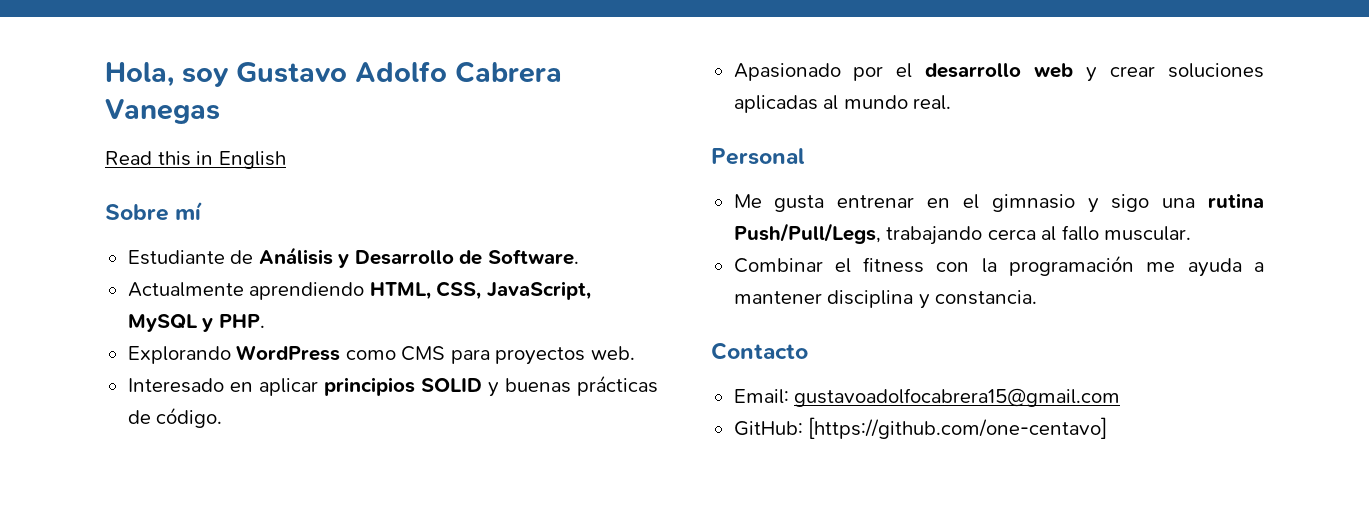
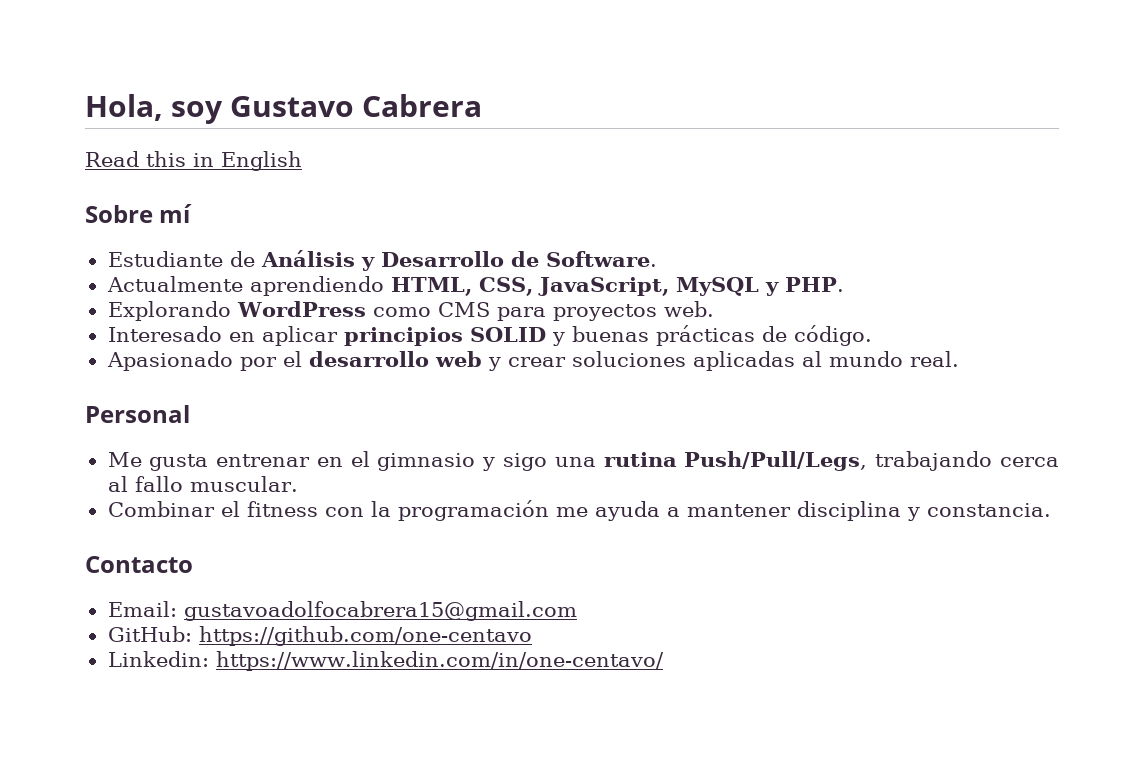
[355,61,447,82] Adolfo -> (354, 106) none
[105,99,220,124] Vanegas -> (482, 105) none
[808,417,1108,439] [https://github.com/one-centavo] -> [198,626,532,646] [107,651,664,671] https://github.com/one-centavo // Linkedin: https://www.linkedin.com/in/one-centavo/

